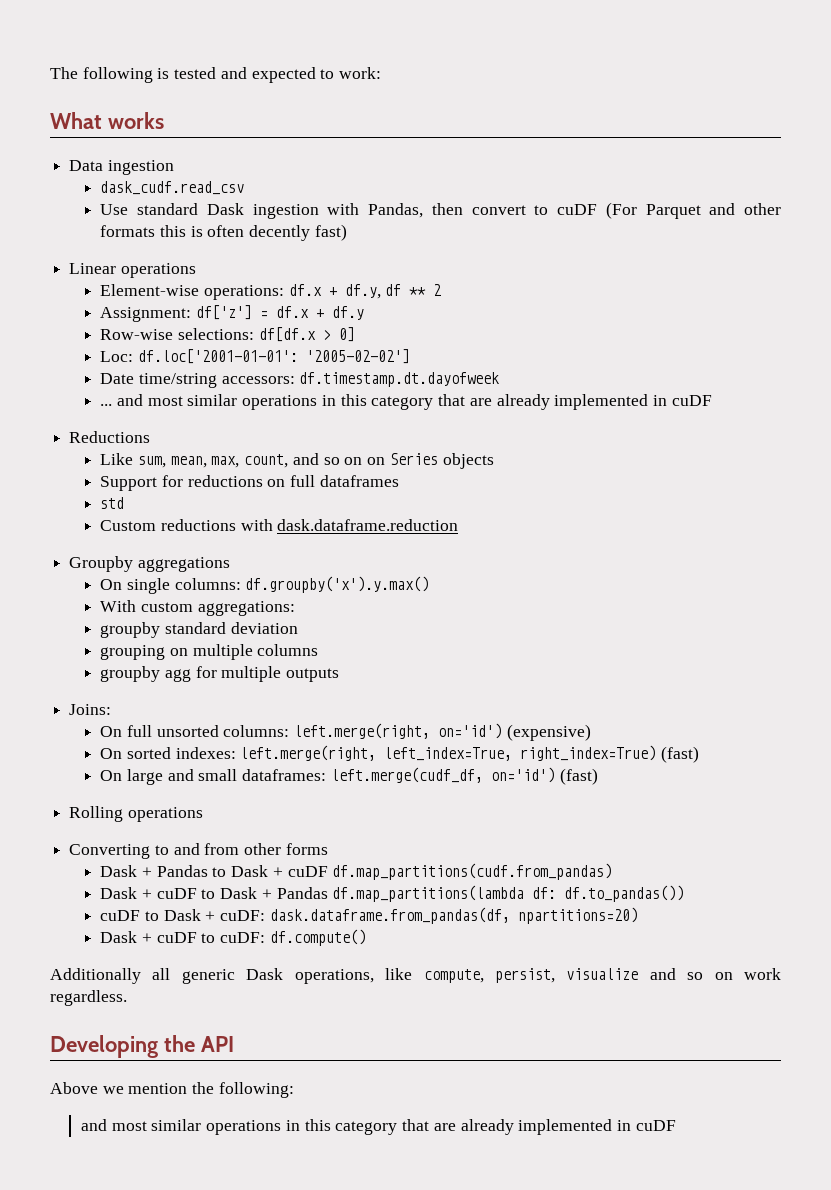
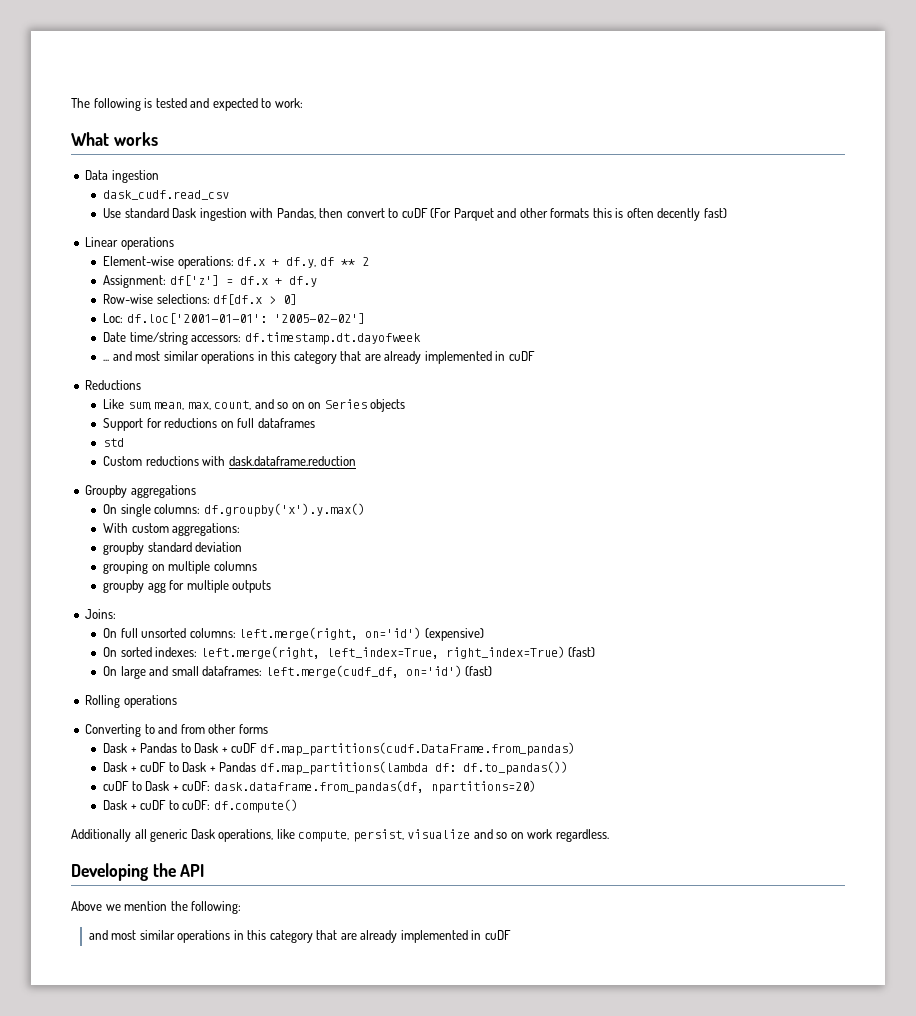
[332,863,613,880] df.map_partitions(cudf.from_pandas) -> [259,742,575,756] df.map_partitions(cudf.DataFrame.from_pandas)

